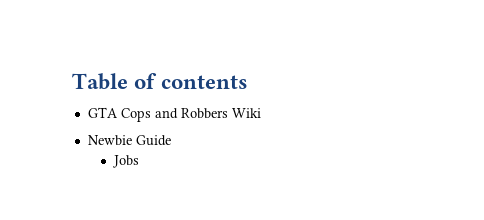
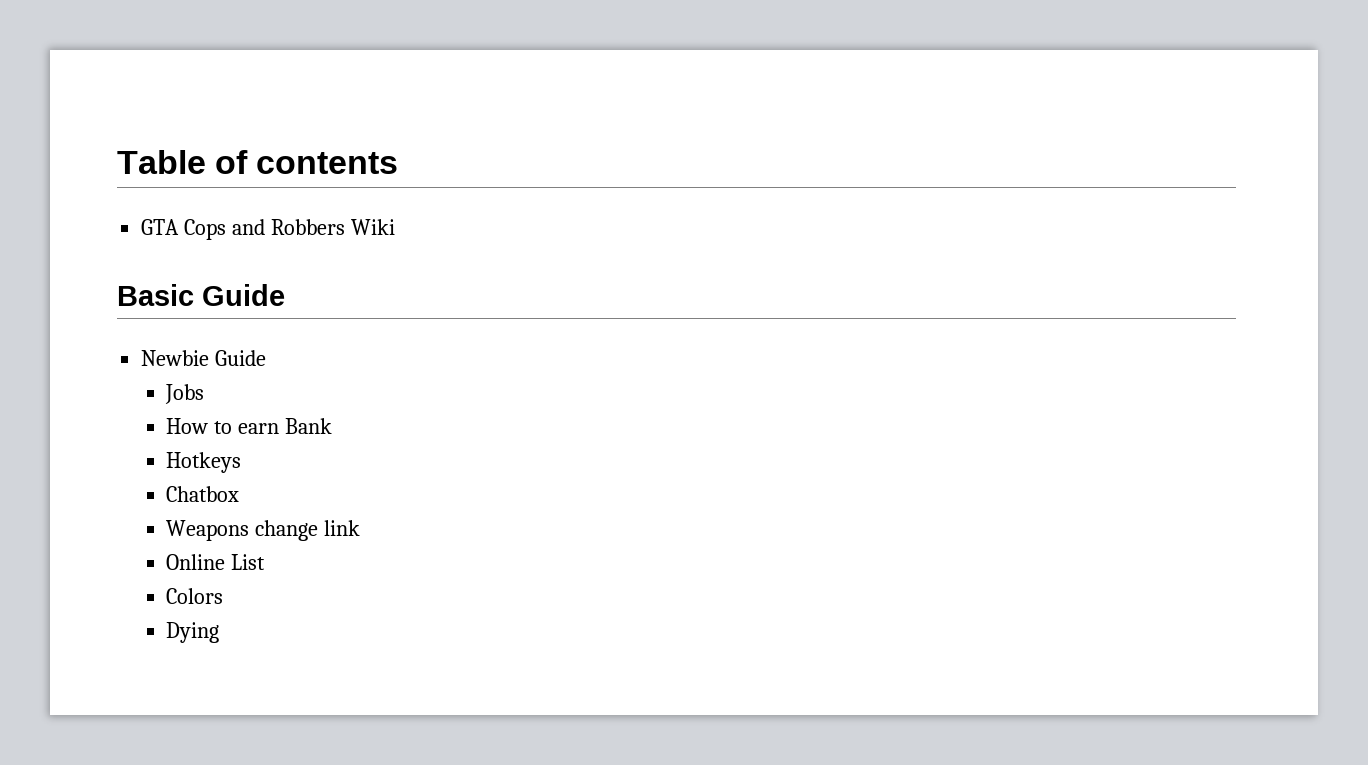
(261, 113) none -> [117,284,285,306] // Basic Guide
(140, 161) none -> [166,418,333,434] [166,452,242,473] [166,486,240,502] [166,520,361,541] [166,554,266,570] [166,588,224,604] [166,622,220,643] // How to earn Bank // Hotkeys // Chatbox // Weapons change link // Online List // Colors // Dying

